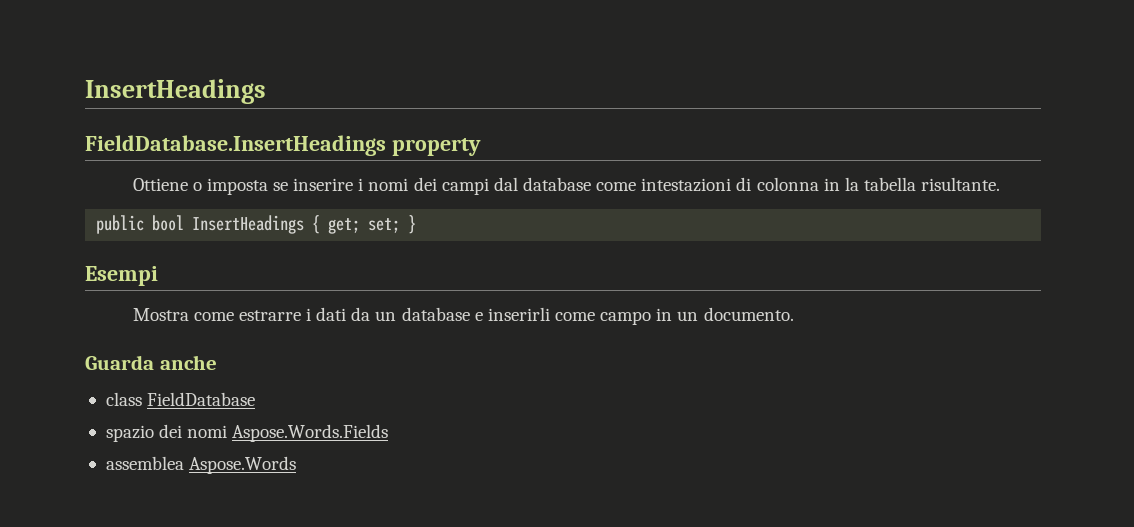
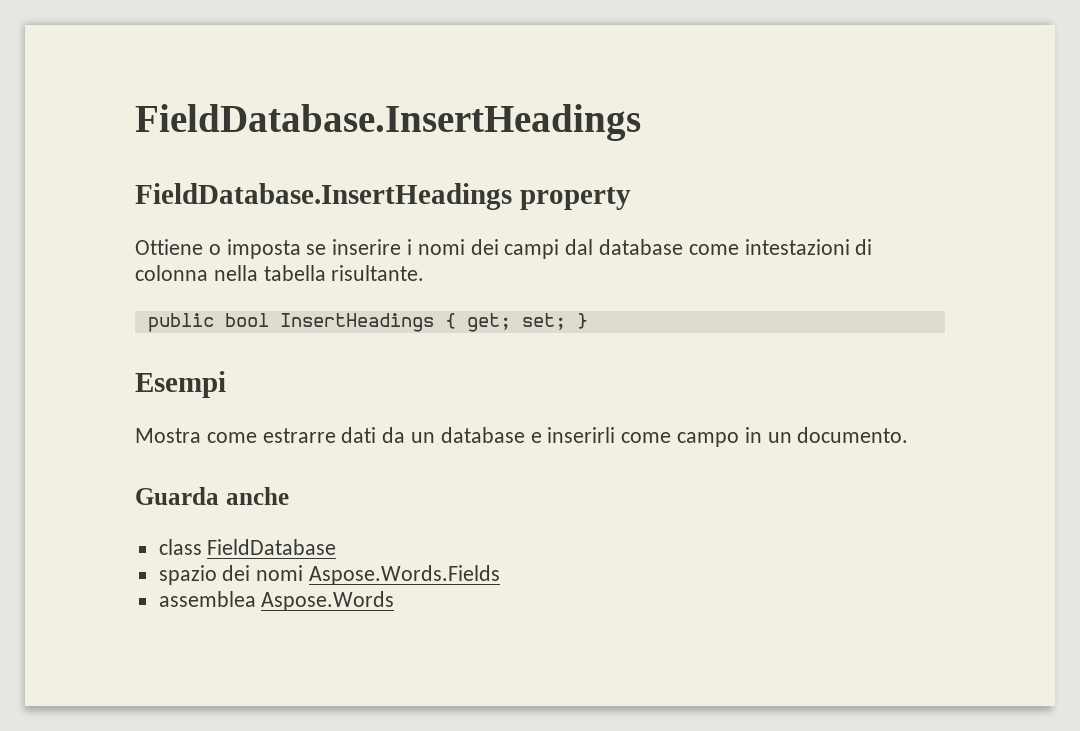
[85,79,266,104] InsertHeadings -> [135,104,641,141] FieldDatabase.InsertHeadings
[823,177,859,191] in la -> [213,265,258,281] nella
[306,308,312,321] i -> (336, 435) none

